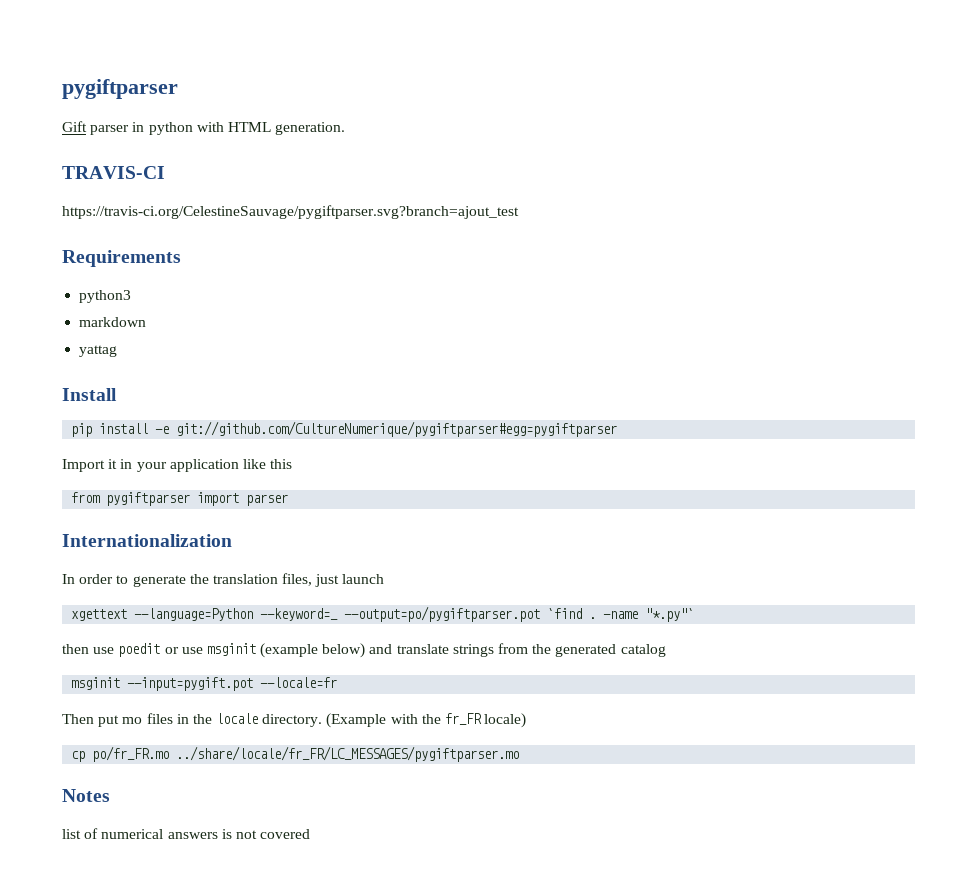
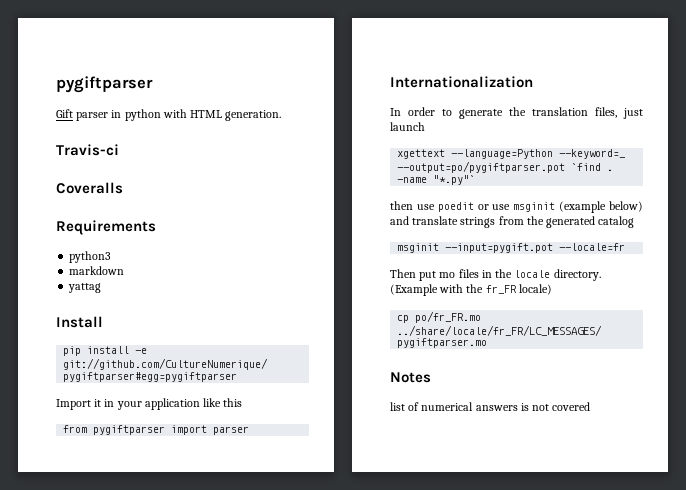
[62,166,165,179] [62,205,519,219] TRAVIS-CI // https://travis-ci.org/CelestineSauvage/pygiftparser.svg?branch=ajout_test -> [56,144,119,156] [56,182,123,194] Travis-ci // Coveralls

